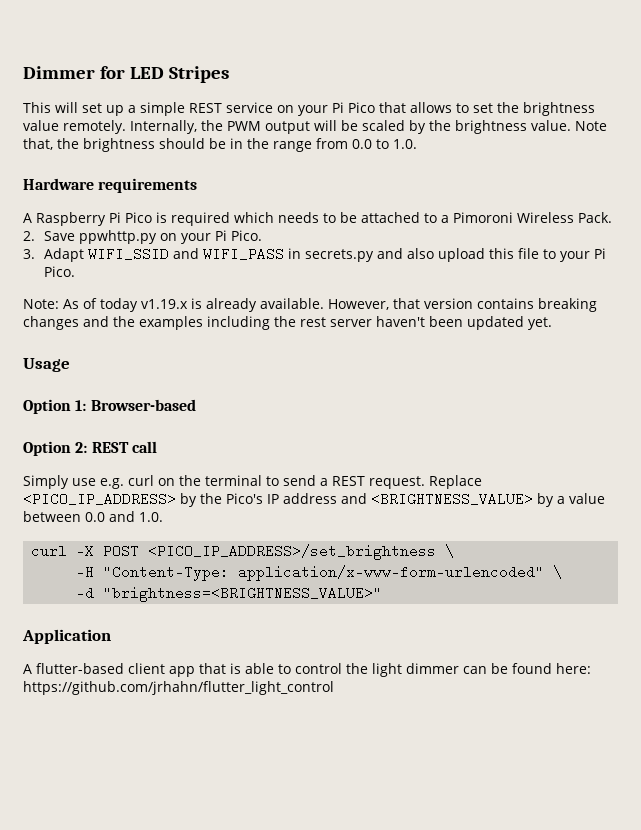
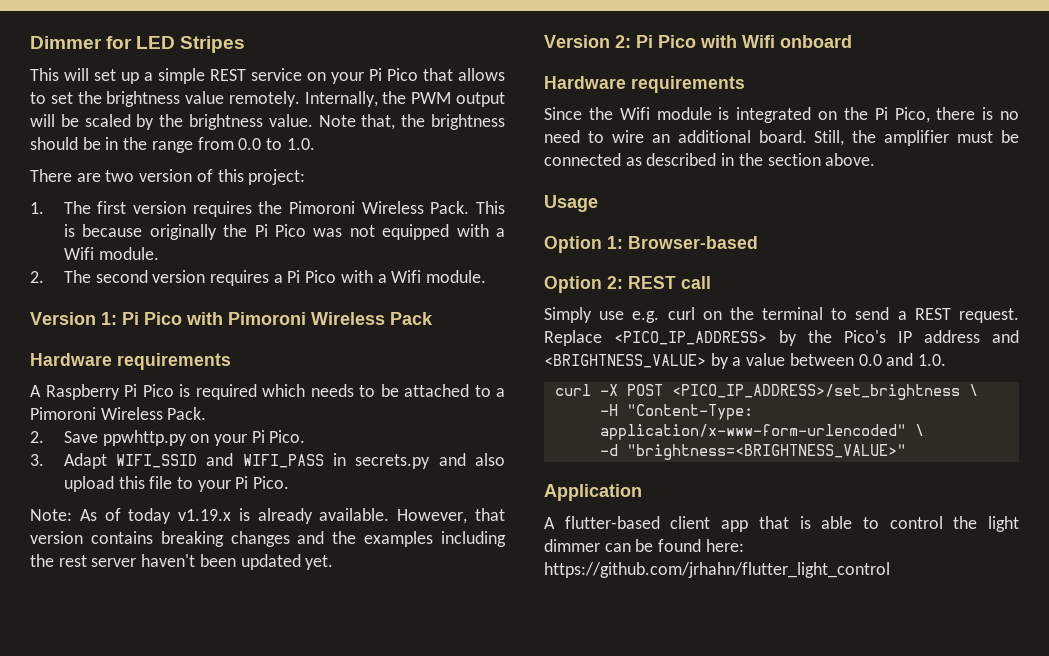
(417, 144) none -> [30,169,306,185] [30,201,505,217] [63,224,506,240] [63,247,159,260] [30,270,487,286] [30,312,433,325] // There are two version of this project: // 1. The first version requires the Pimoroni Wireless Pack. This is because originally the Pi Pico was not equipped with a Wifi module. // 2. The second version requires a Pi Pico with a Wifi module. // Version 1: Pi Pico with Pimoroni Wireless Pack
(552, 323) none -> [544,35,852,48] [544,76,745,93] [544,107,1019,123] [544,130,1019,146] [544,153,876,166] // Version 2: Pi Pico with Wifi onboard // Hardware requirements // Since the Wifi module is integrated on the Pi Pico, there is no need to wire an additional board. Still, the amplifier must be connected as described in the section above.

